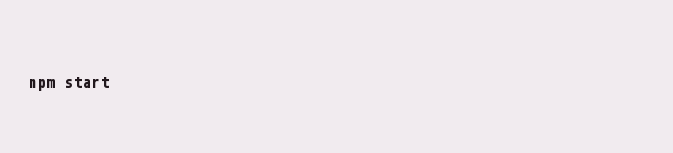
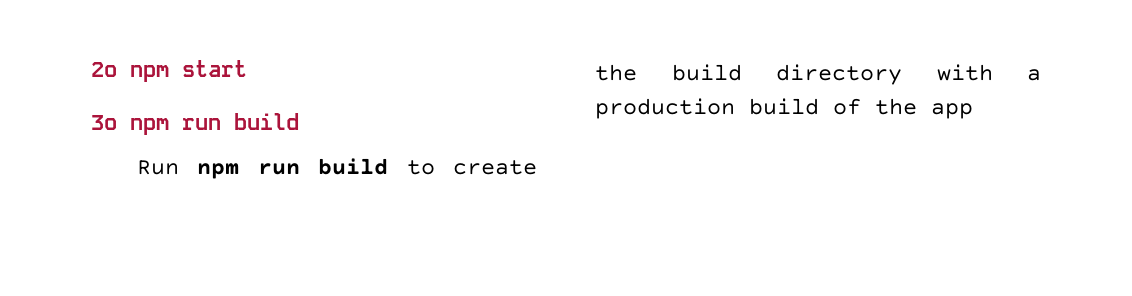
(28, 85) none -> [91,62,117,77] 2º
(109, 82) none -> [91,113,299,135] [137,158,537,179] [595,64,1041,85] [595,98,973,119] // 3º npm run build // Run npm run build to create the build directory with a production build of the app

